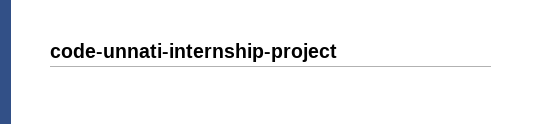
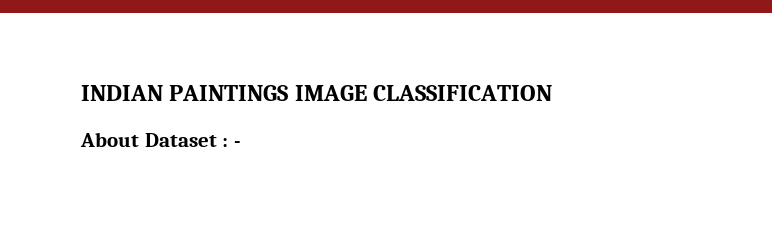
[50,43,337,62] code-unnati-internship-project -> [81,85,553,101] [80,132,242,147] INDIAN PAINTINGS IMAGE CLASSIFICATION // About Dataset : -

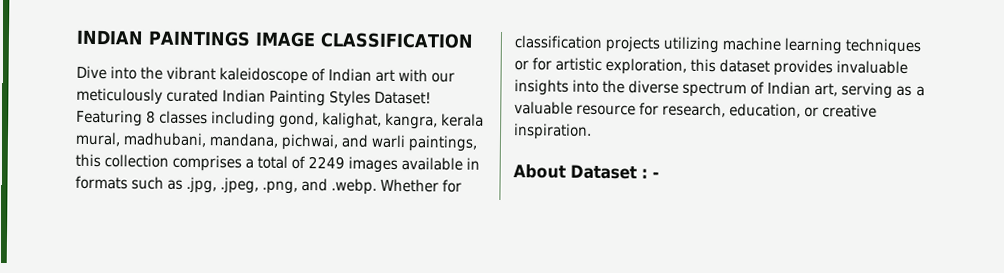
(553, 93) none -> [76,65,456,85] [76,87,432,107] [76,109,485,130] [75,131,479,152] [75,153,481,173] [75,175,463,195] [514,35,922,56] [514,57,909,77] [514,79,925,99] [514,101,878,118] [513,123,592,140] // Dive into the vibrant kaleidoscope of Indian art with our meticulously curated Indian Painting Styles Dataset! Featuring 8 classes including gond, kalighat, kangra, kerala mural, madhubani, mandana, pichwai, and warli paintings, this collection comprises a total of 2249 images available in formats such as .jpg, .jpeg, .png, and .webp. Whether for classification projects utilizing machine learning techniques or for artistic exploration, this dataset provides invaluable insights into the diverse spectrum of Indian art, serving as a valuable resource for research, education, or creative inspiration.

